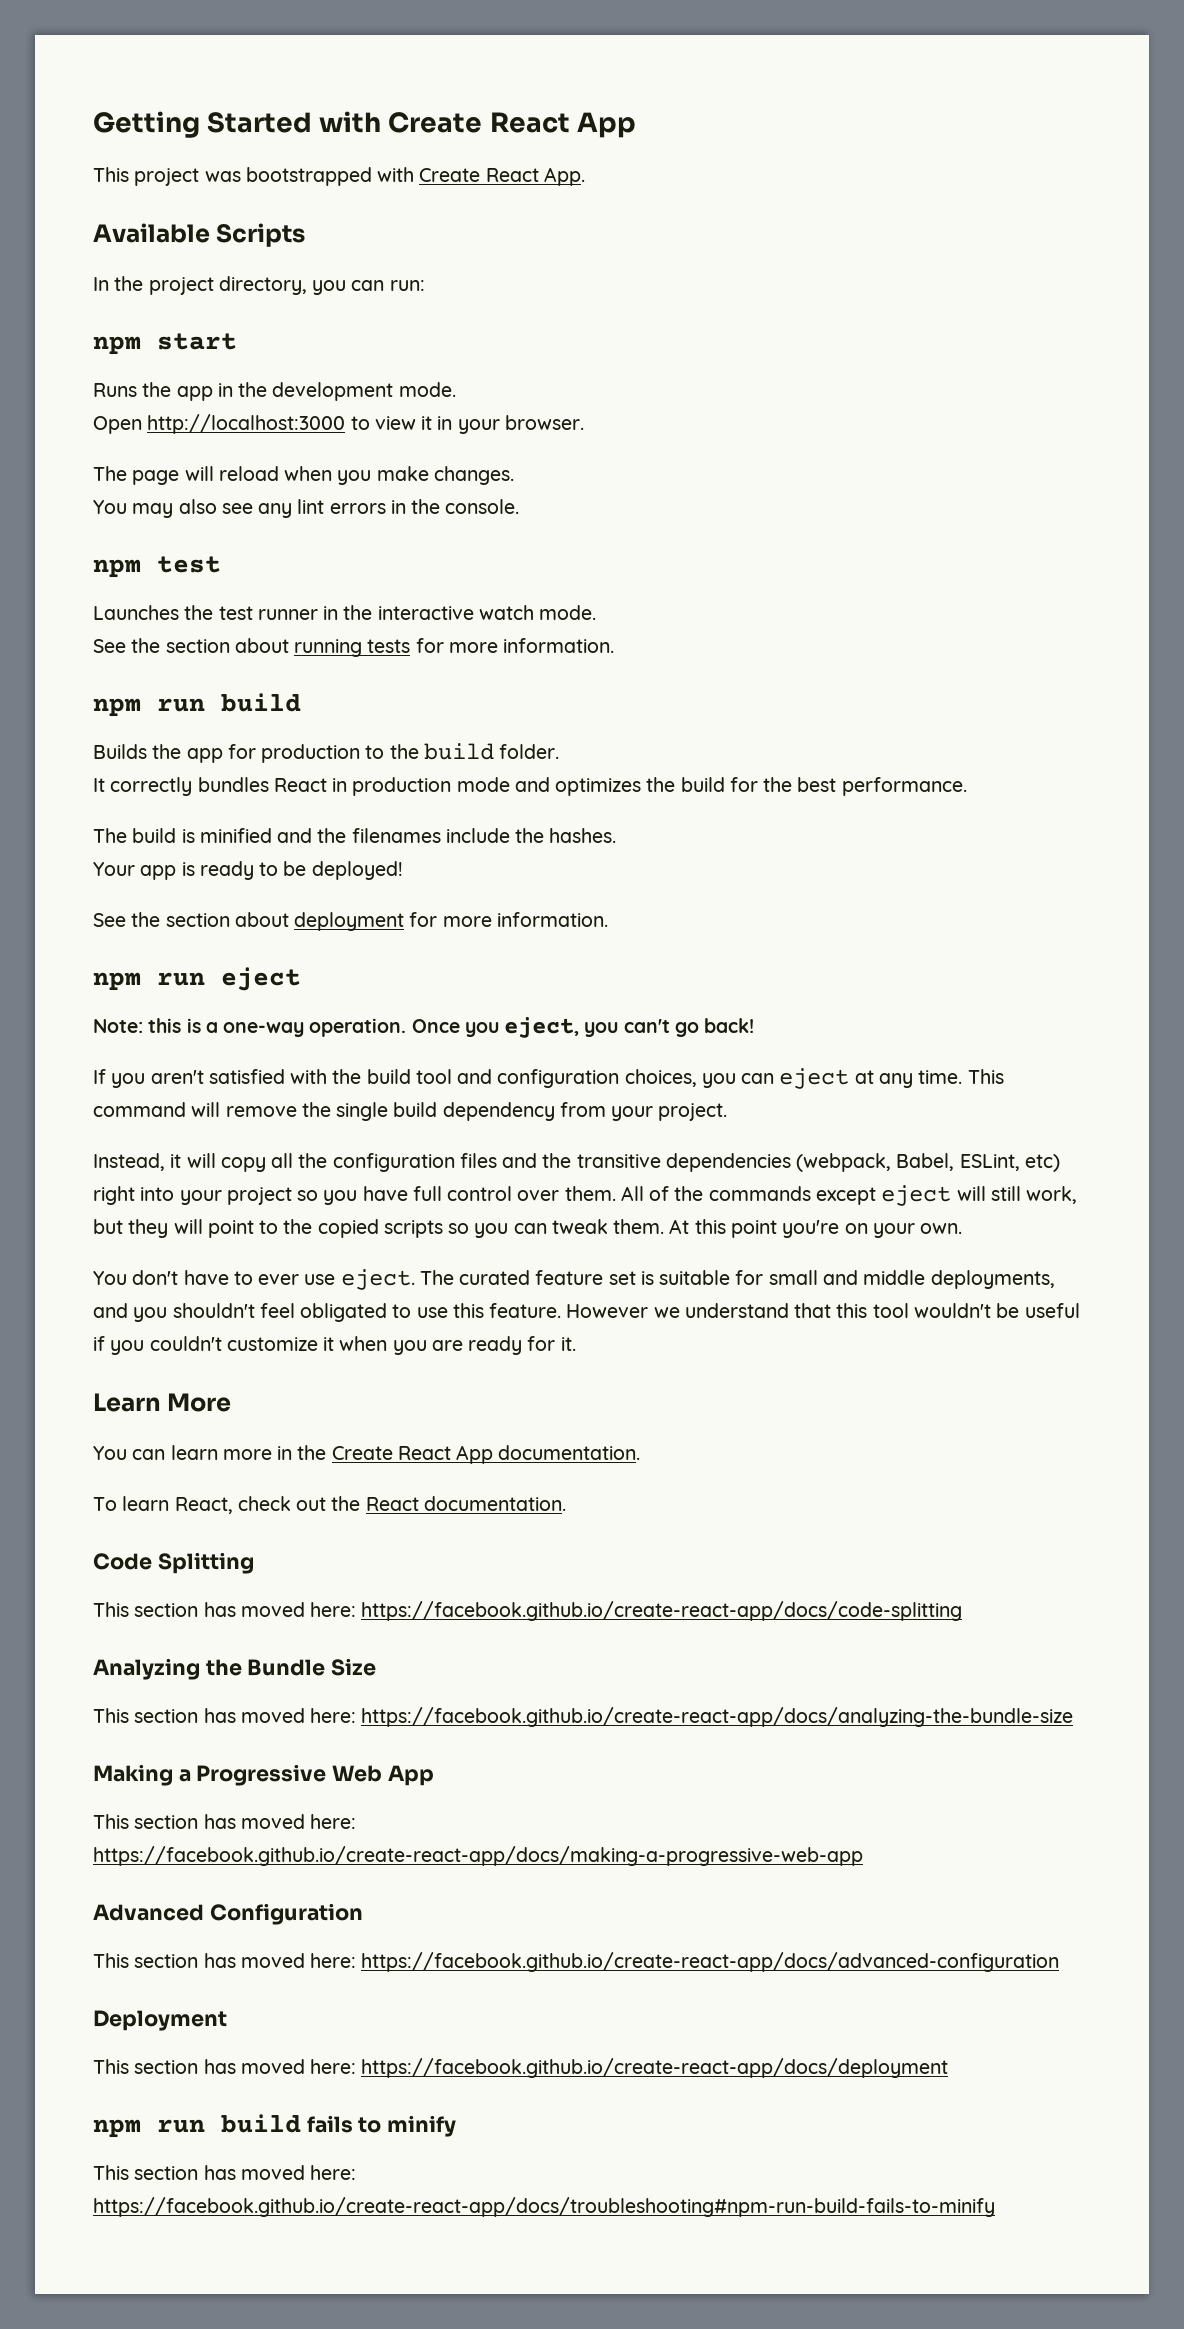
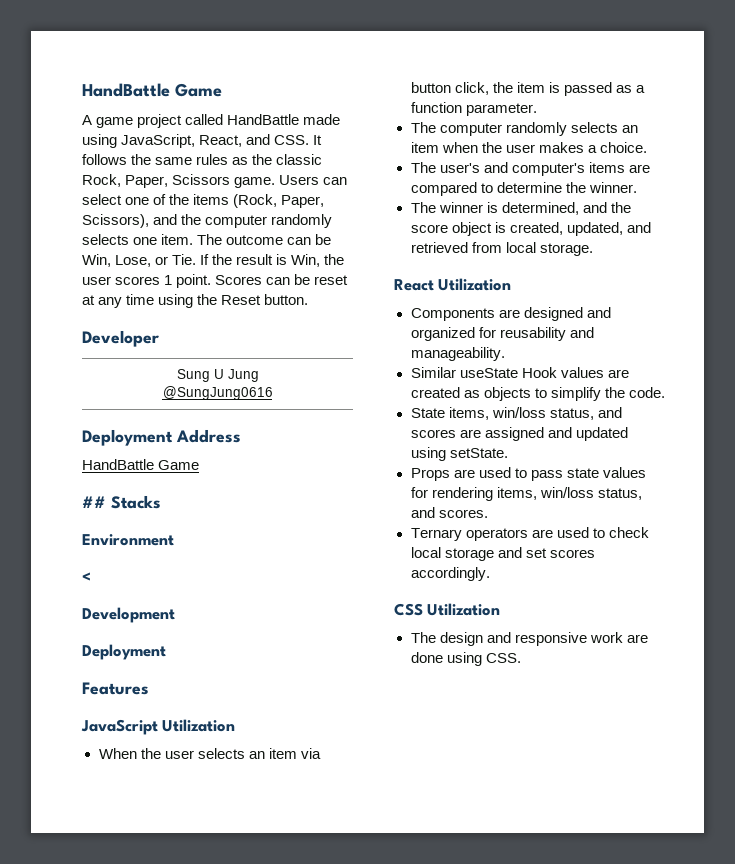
[93,111,636,138] [93,167,585,186] [93,223,306,247] [93,276,425,295] [93,333,237,355] [93,382,456,401] [93,414,584,434] [93,466,514,485] [93,499,520,518] [93,556,221,578] [93,605,597,620] [93,638,615,657] [93,693,301,717] [93,743,560,763] [93,777,967,796] [93,828,617,843] [93,861,403,880] [93,912,608,931] [93,967,301,991] [93,1017,755,1038] [93,1068,1004,1089] [93,1102,728,1121] [93,1153,1060,1172] [93,1185,1078,1206] [93,1219,963,1238] [93,1269,1055,1290] [93,1303,1080,1322] [93,1336,576,1355] [93,1393,232,1412] [93,1445,641,1464] [93,1496,566,1514] [93,1552,254,1574] [93,1601,963,1621] [93,1658,377,1680] [93,1707,1074,1727] [93,1764,434,1786] [93,1814,357,1829] [93,1846,863,1866] [93,1903,363,1925] [93,1952,1060,1972] [93,2010,227,2031] [93,2058,949,2078] [93,2114,457,2138] [93,2165,357,2180] [93,2197,995,2217] Getting Started with Create React App // This project was bootstrapped with Create React App. // Available Scripts // In the project directory, you can run: // npm start // Runs the app in the development mode. // Open http://localhost:3000 to view it in your browser. // The page will reload when you make changes. // You may also see any lint errors in the console. // npm test // Launches the test runner in the interactive watch mode. // See the section about running tests for more information. // npm run build // Builds the app for production to the build folder. // It correctly bundles React in production mode and optimizes the build for the best performance. // The build is minified and the filenames include the hashes. // Your app is ready to be deployed! // See the section about deployment for more information. // npm run eject // Note: this is a one-way operation. Once you eject, you can't go back! // If you aren't satisfied with the build tool and configuration choices, you can eject at any time. This command will remove the single build dependency from your project. // Instead, it will copy all the configuration files and the transitive dependencies (webpack, Babel, ESLint, etc) right into your project so you have full control over them. All of the commands except eject will still work, but they will point to the copied scripts so you can tweak them. At this point you're on your own. // You don't have to ever use eject. The curated feature set is suitable for small and middle deployments, and you shouldn't feel obligated to use this feature. However we understand that this tool wouldn't be useful if you couldn't customize it when you are ready for it. // Learn More // You can learn more in the Create React App documentation. // To learn React, check out the React documentation. // Code Splitting // This section has moved here: https://facebook.github.io/create-react-app/docs/code-splitting // Analyzing the Bundle Size // This section has moved here: https://facebook.github.io/create-react-app/docs/analyzing-the-bundle-size // Making a Progressive Web App // This section has moved here: https://facebook.github.io/create-react-app/docs/making-a-progressive-web-app // Advanced Configuration // This section has moved here: https://facebook.github.io/create-react-app/docs/advanced-configuration // Deployment // This section has moved here: https://facebook.github.io/create-react-app/docs/deployment // npm run build fails to minify // This section has moved here: https://facebook.github.io/create-react-app/docs/troubleshooting#npm-run-build-fails-to-minify -> [82,83,222,97] [82,114,341,128] [82,134,323,148] [82,154,323,165] [82,174,348,188] [82,194,325,208] [82,214,333,228] [82,234,332,245] [82,254,345,267] [82,274,349,288] [82,294,309,308] [82,330,159,347] [176,369,259,382] [162,386,273,400] [82,429,241,446] [82,459,200,470] [82,495,161,509] [82,534,174,546] [82,572,91,582] [82,607,175,623] [82,644,166,660] [82,682,149,695] [81,719,236,735] [98,748,321,759] [410,82,645,96] [410,102,537,116] [410,122,638,136] [410,142,647,153] [410,162,650,176] [410,182,637,196] [410,202,631,215] [410,222,651,236] [410,242,593,256] [394,278,512,291] [410,307,611,321] [410,327,594,341] [410,347,505,361] [410,367,629,378] [410,387,665,401] [410,407,622,420] [410,427,628,441] [410,447,508,461] [410,467,646,481] [410,487,642,501] [410,507,488,518] [410,527,649,541] [410,547,595,561] [410,567,490,581] [394,603,501,616] [410,632,648,646] [410,652,521,666] HandBattle Game // A game project called HandBattle made using JavaScript, React, and CSS. It follows the same rules as the classic Rock, Paper, Scissors game. Users can select one of the items (Rock, Paper, Scissors), and the computer randomly selects one item. The outcome can be Win, Lose, or Tie. If the result is Win, the user scores 1 point. Scores can be reset at any time using the Reset button. // Developer // Sung U Jung // @SungJung0616 // Deployment Address // HandBattle Game // ## Stacks // Environment // < // Development // Deployment // Features // JavaScript Utilization // When the user selects an item via button click, the item is passed as a function parameter. // The computer randomly selects an item when the user makes a choice. // The user's and computer's items are compared to determine the winner. // The winner is determined, and the score object is created, updated, and retrieved from local storage. // React Utilization // Components are designed and organized for reusability and manageability. // Similar useState Hook values are created as objects to simplify the code. // State items, win/loss status, and scores are assigned and updated using setState. // Props are used to pass state values for rendering items, win/loss status, and scores. // Ternary operators are used to check local storage and set scores accordingly. // CSS Utilization // The design and responsive work are done using CSS.

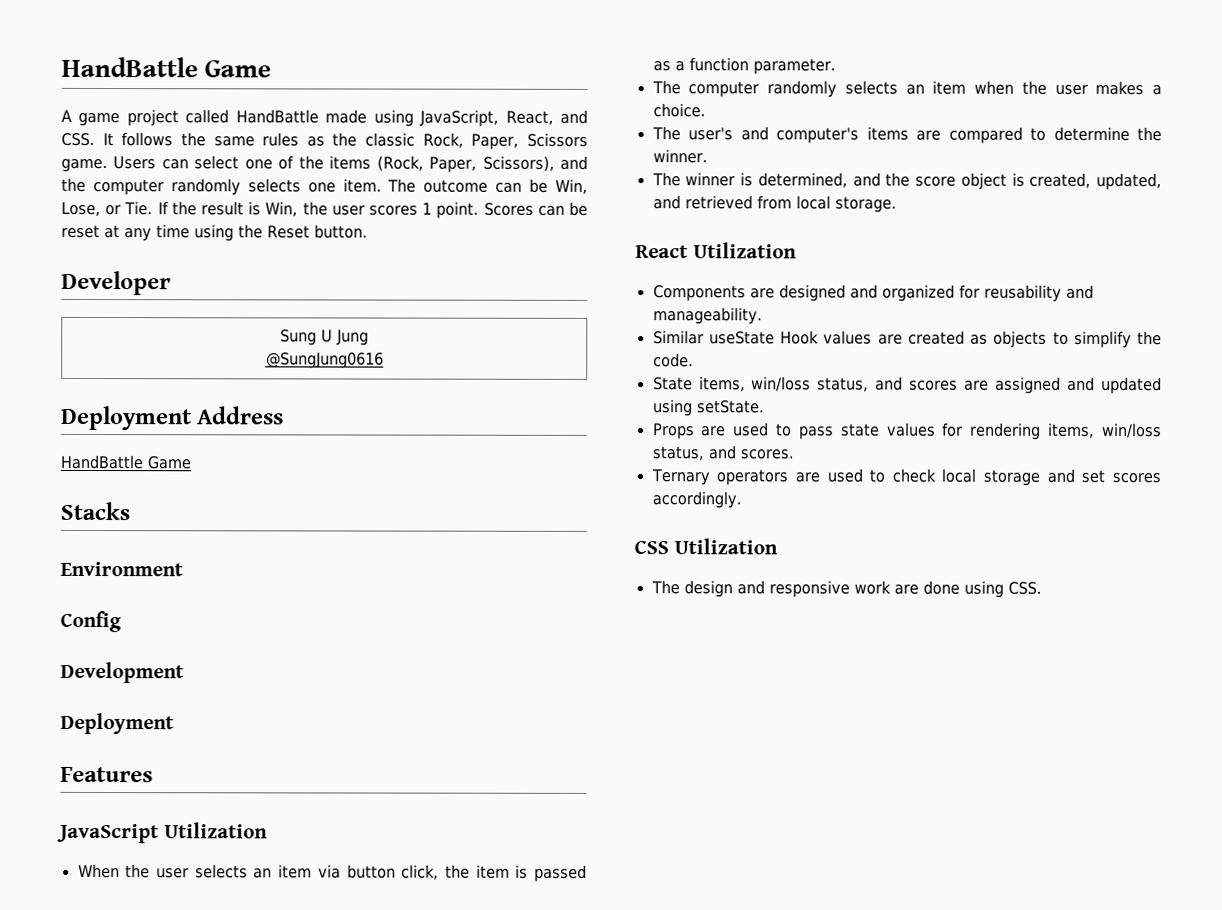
[82,496,106,508] ## -> (191, 463) none
[82,572,91,582] < -> [60,610,122,633] Config

